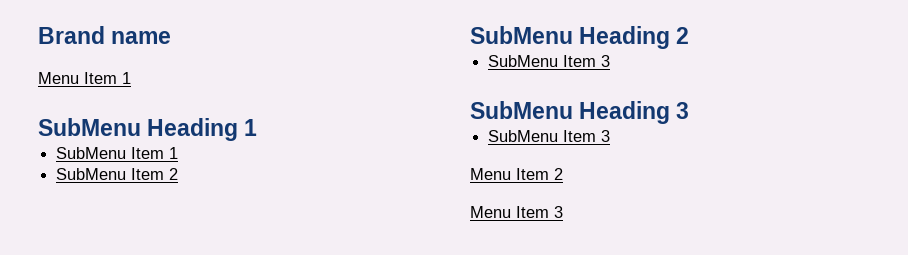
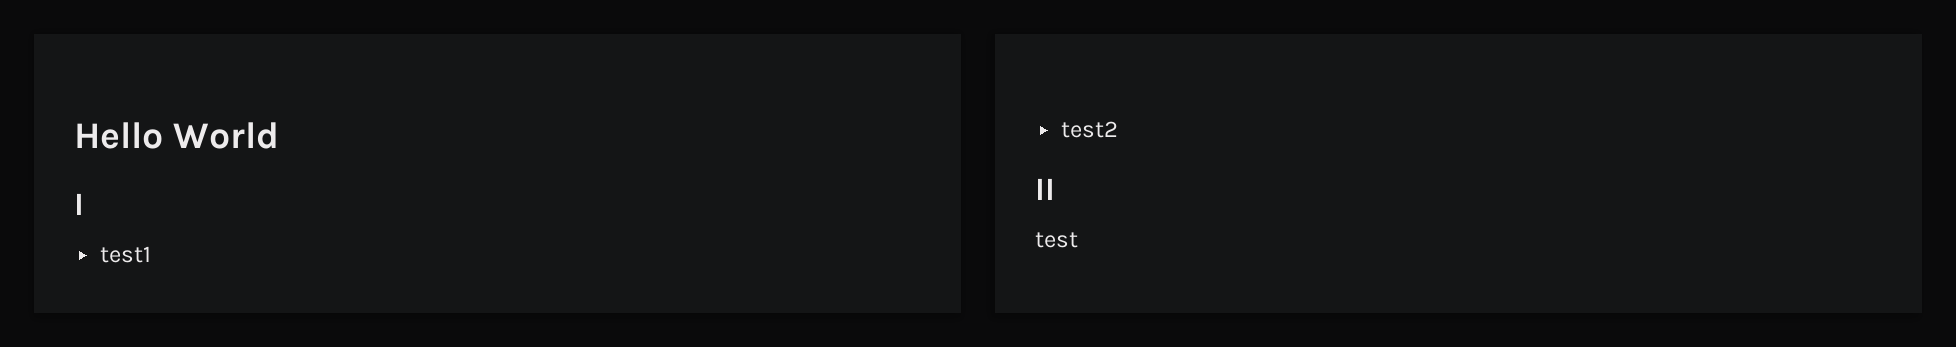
[38,26,172,44] [38,72,131,84] [38,118,258,141] [56,147,179,159] [56,168,179,180] [470,26,690,49] [488,55,611,67] [470,101,690,124] [488,130,611,142] [470,168,563,180] [470,206,563,218] Brand name // Menu Item 1 // SubMenu Heading 1 // SubMenu Item 1 // SubMenu Item 2 // SubMenu Heading 2 // SubMenu Item 3 // SubMenu Heading 3 // SubMenu Item 3 // Menu Item 2 // Menu Item 3 -> [74,122,280,149] [74,193,84,215] [100,246,152,263] [1061,121,1119,138] [1035,178,1055,200] [1035,232,1078,248] Hello World // I // test1 // test2 // II // test

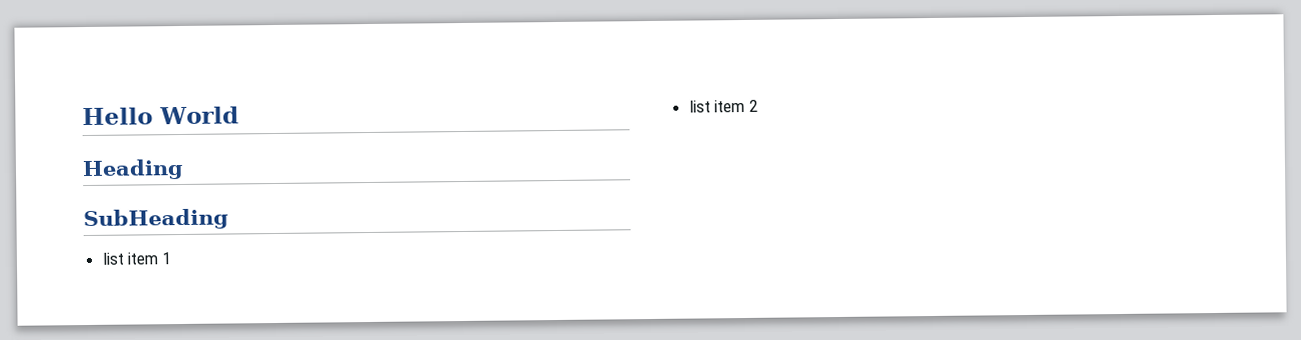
[74,193,84,215] [100,246,152,263] [1061,121,1119,138] [1035,178,1055,200] [1035,232,1078,248] I // test1 // test2 // II // test -> [82,158,184,181] [83,208,229,231] [101,252,171,265] [688,99,758,113] Heading // SubHeading // list item 1 // list item 2

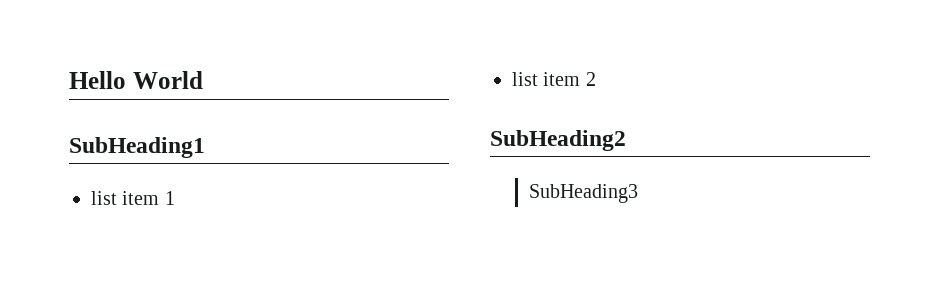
[82,158,184,181] [83,208,229,231] Heading // SubHeading -> [69,137,205,158] SubHeading1
(758, 105) none -> [490,130,626,151] [529,184,639,203] // SubHeading2 // SubHeading3

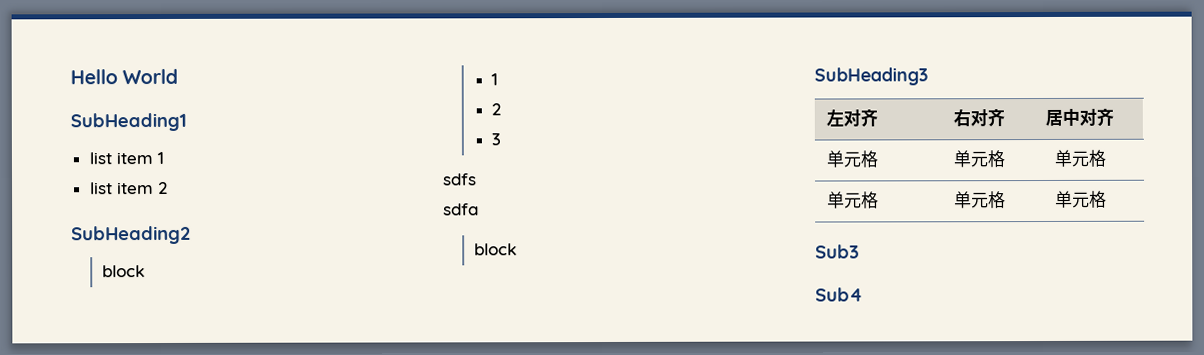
[529,184,639,203] SubHeading3 -> [101,265,145,278] [491,73,499,86] [491,103,502,116] [491,133,502,146] [442,173,477,186] [443,203,479,216] [473,243,517,256] [814,67,928,86] [826,108,879,128] [952,108,1005,128] [1045,107,1114,127] [826,150,879,168] [952,150,1005,168] [1053,149,1106,167] [827,191,880,209] [953,191,1006,209] [1054,190,1107,208] [815,244,860,259] [815,287,863,302] block // 1 // 2 // 3 // sdfs // sdfa // block // SubHeading3 // 左对齐 | 右对齐 | 居中对齐 // 单元格 | 单元格 | 单元格 // 单元格 | 单元格 | 单元格 // Sub3 // Sub4

